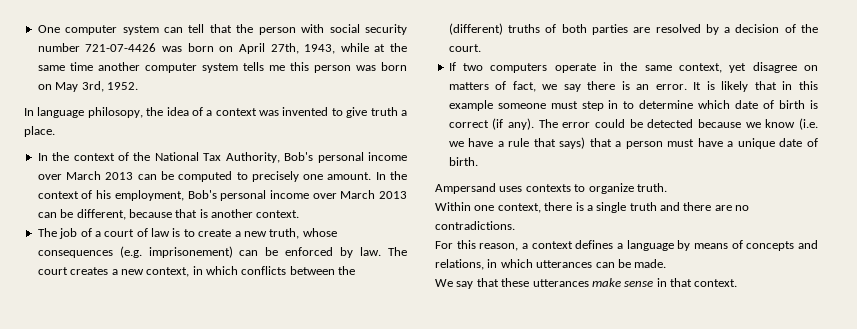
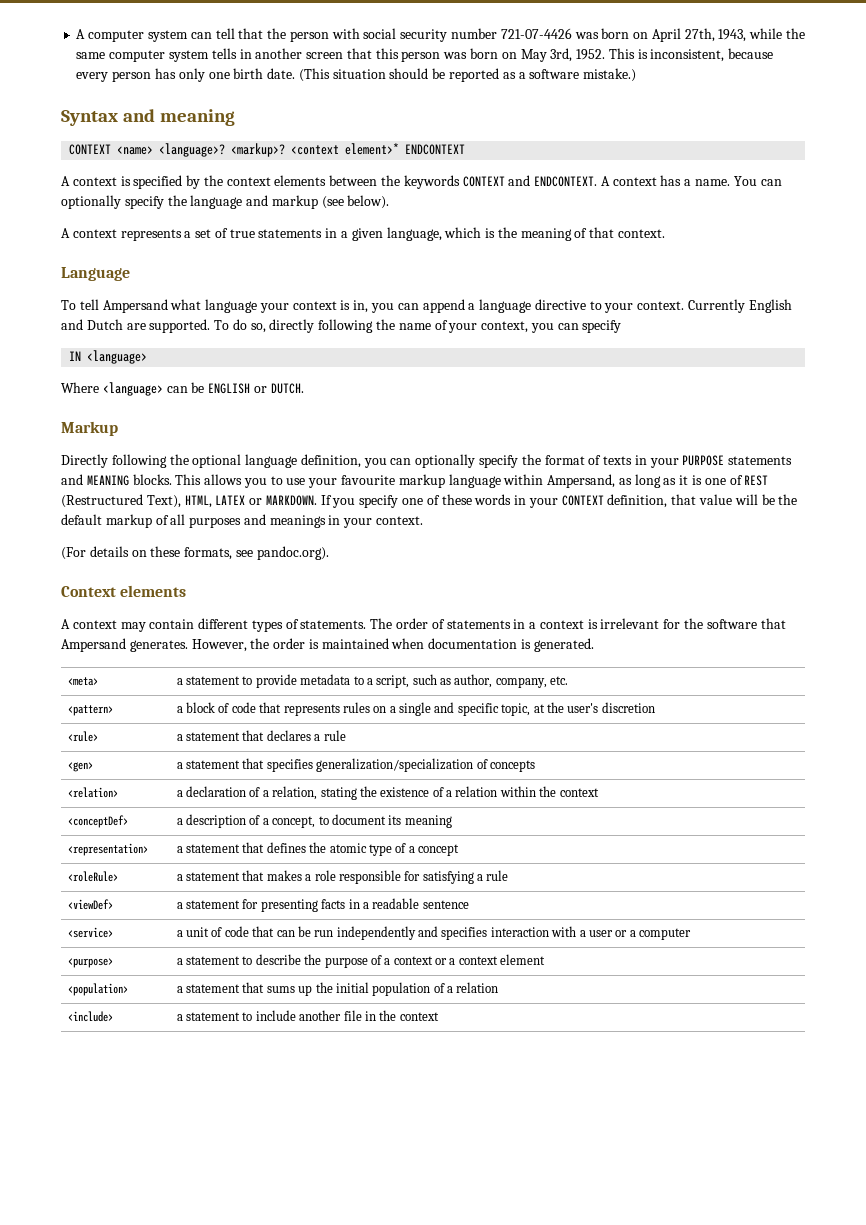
[37,25,60,33] One -> [76,29,86,39] A
[374,43,407,52] [37,62,140,71] at the same time another -> [785,28,805,39] [76,52,106,59] the same
[268,65,285,71] me -> [239,48,372,59] in another screen that
[24,107,407,118] [24,126,55,137] [37,152,408,163] [37,171,407,182] [37,190,408,201] [37,209,300,220] [37,228,337,239] [37,246,407,258] [37,266,356,277] [448,23,818,35] [448,44,481,52] [448,62,818,73] [448,81,819,92] [448,100,818,111] [448,118,819,130] [448,137,818,149] [448,157,478,166] [435,183,667,194] [435,202,750,213] [435,221,515,230] [435,240,818,251] [435,259,667,270] [435,278,738,289] // In language philosopy, the idea of a context was invented to give truth a place. // In the context of the National Tax Authority, Bob's personal income over March 2013 can be computed to precisely one amount. In the context of his employment, Bob's personal income over March 2013 can be different, because that is another context. // The job of a court of law is to create a new truth, whose consequences (e.g. imprisonement) can be enforced by law. The court creates a new context, in which conflicts between the (different) truths of both parties are resolved by a decision of the court. // If two computers operate in the same context, yet disagree on matters of fact, we say there is an error. It is likely that in this example someone must step in to determine which date of birth is correct (if any). The error could be detected because we know (i.e. we have a rule that says) that a person must have a unique date of birth. // Ampersand uses contexts to organize truth. // Within one context, there is a single truth and there are no contradictions. // For this reason, a context defines a language by means of concepts and relations, in which utterances can be made. // We say that these utterances make sense in that context. -> [608,48,774,62] [76,68,637,82] [61,109,236,126] [69,143,466,157] [61,175,782,189] [61,195,390,209] [61,227,666,241] [61,267,130,281] [61,299,792,313] [61,319,622,333] [69,350,148,364] [61,382,304,396] [61,421,118,436] [61,454,793,468] [61,474,769,488] [61,494,798,508] [61,514,424,528] [61,546,329,560] [61,585,187,597] [61,618,786,632] [61,638,594,652] [67,677,98,686] [176,674,569,688] [67,705,113,716] [176,702,655,716] [67,731,98,742] [176,730,346,741] [67,762,93,772] [176,758,535,772] [67,787,118,798] [176,786,599,800] [67,815,128,828] [176,814,452,828] [67,843,148,856] [176,842,460,856] [67,871,118,882] [176,870,509,884] [67,899,113,910] [176,898,469,912] [67,927,113,938] [176,926,692,940] [67,958,113,968] [176,954,546,968] [67,983,128,996] [176,982,499,996] [67,1011,113,1022] [176,1010,439,1021] This is inconsistent, because every person has only one birth date. (This situation should be reported as a software mistake.) // Syntax and meaning // CONTEXT <name> <language>? <markup>? <context element>* ENDCONTEXT // A context is specified by the context elements between the keywords CONTEXT and ENDCONTEXT. A context has a name. You can optionally specify the language and markup (see below). // A context represents a set of true statements in a given language, which is the meaning of that context. // Language // To tell Ampersand what language your context is in, you can append a language directive to your context. Currently English and Dutch are supported. To do so, directly following the name of your context, you can specify // IN <language> // Where <language> can be ENGLISH or DUTCH. // Markup // Directly following the optional language definition, you can optionally specify the format of texts in your PURPOSE statements and MEANING blocks. This allows you to use your favourite markup language within Ampersand, as long as it is one of REST (Restructured Text), HTML, LATEX or MARKDOWN. If you specify one of these words in your CONTEXT definition, that value will be the default markup of all purposes and meanings in your context. // (For details on these formats, see pandoc.org). // Context elements // A context may contain different types of statements. The order of statements in a context is irrelevant for the software that Ampersand generates. However, the order is maintained when documentation is generated. // <meta> | a statement to provide metadata to a script, such as author, company, etc. // <pattern> | a block of code that represents rules on a single and specific topic, at the user's discretion // <rule> | a statement that declares a rule // <gen> | a statement that specifies generalization/specialization of concepts // <relation> | a declaration of a relation, stating the existence of a relation within the context // <conceptDef> | a description of a concept, to document its meaning // <representation> | a statement that defines the atomic type of a concept // <roleRule> | a statement that makes a role responsible for satisfying a rule // <viewDef> | a statement for presenting facts in a readable sentence // <service> | a unit of code that can be run independently and specifies interaction with a user or a computer // <purpose> | a statement to describe the purpose of a context or a context element // <population> | a statement that sums up the initial population of a relation // <include> | a statement to include another file in the context

